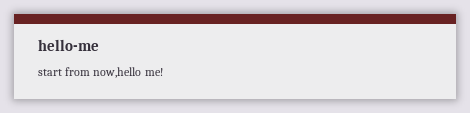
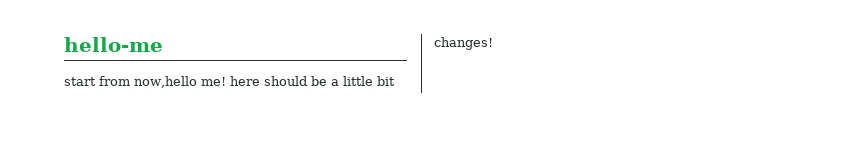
(163, 72) none -> [229,76,395,86] [434,37,493,50] here should be a little bit changes!

